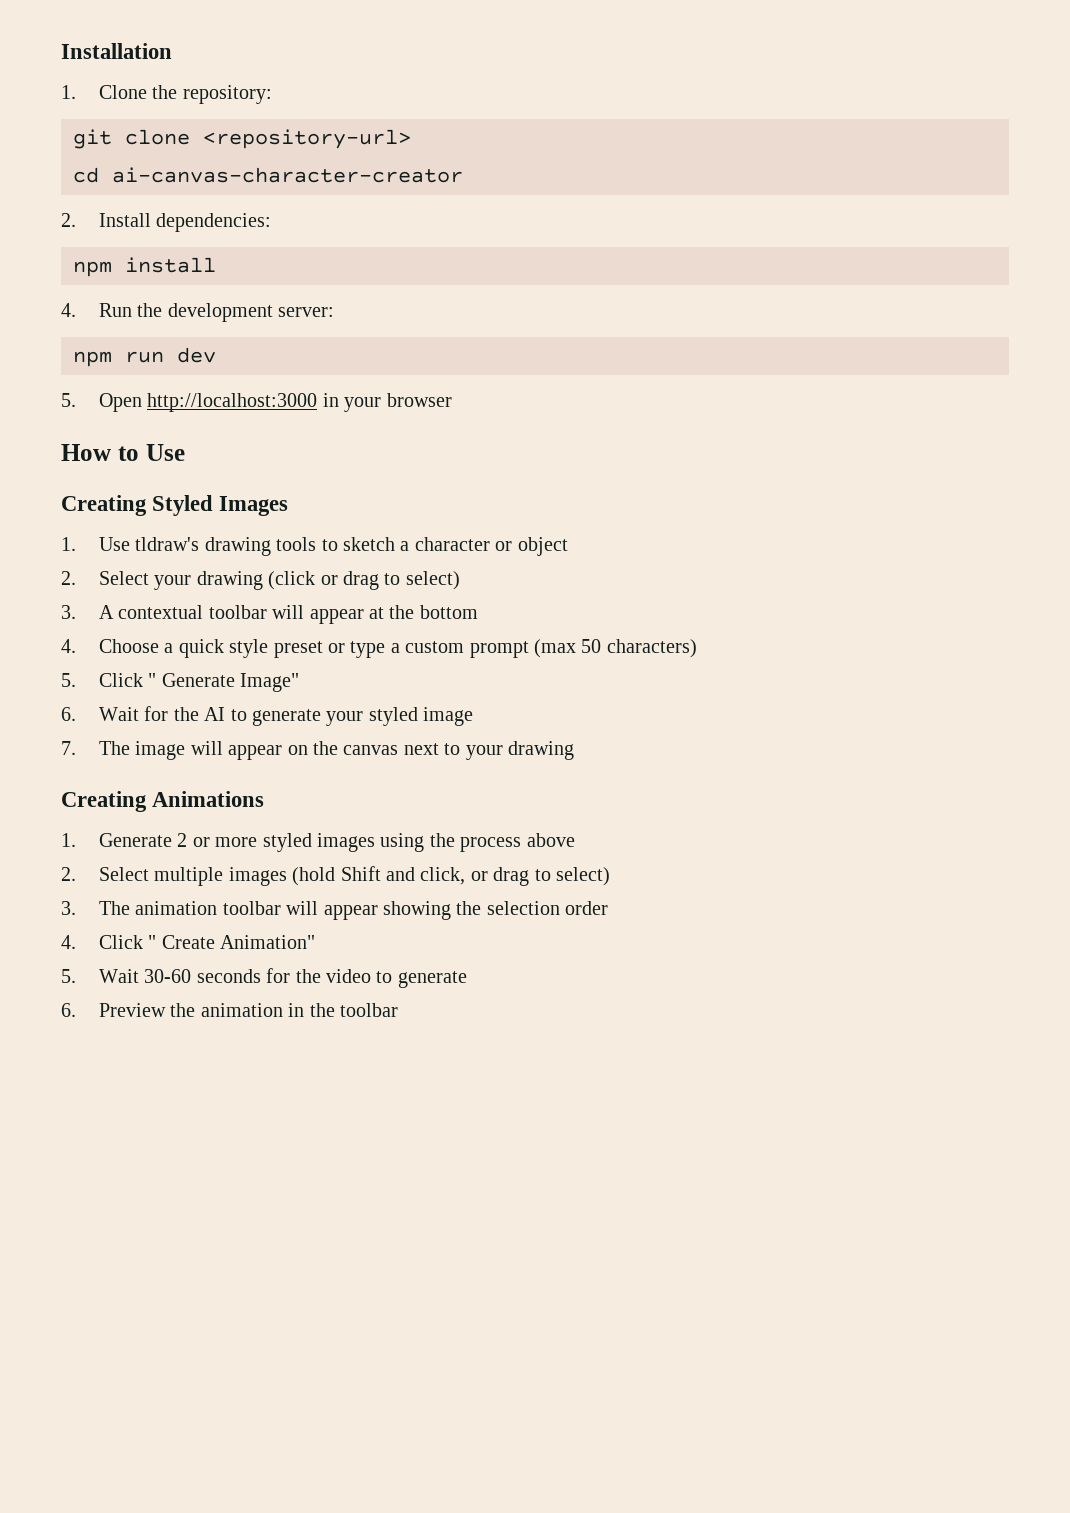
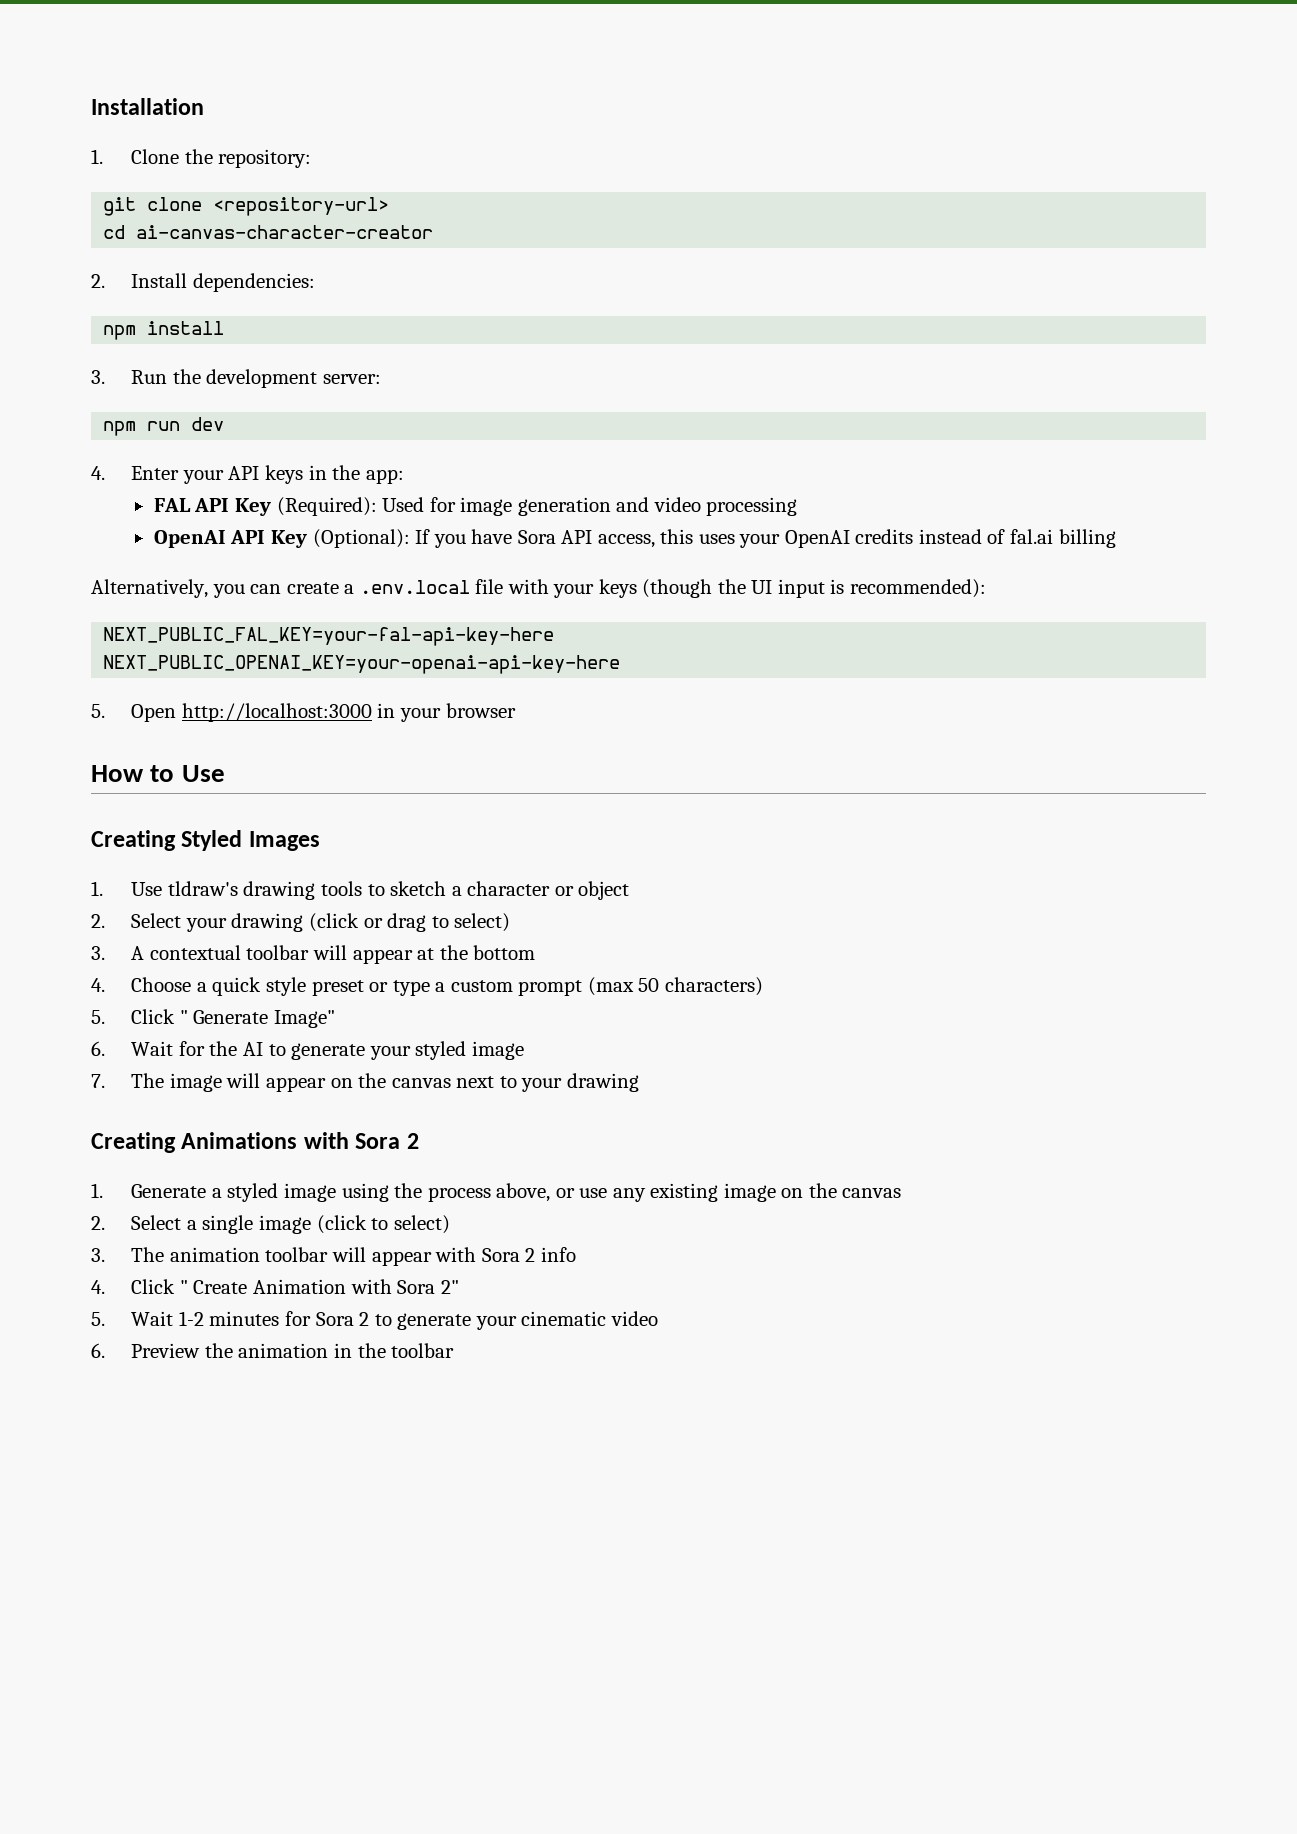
[61,303,76,317] 4. -> [91,370,105,384] 3.
(216, 355) none -> [91,465,404,484] [153,497,798,516] [153,529,1116,548] [91,579,987,598] [103,627,555,646] [103,655,621,674] // 4. Enter your API keys in the app: // FAL API Key (Required): Used for image generation and video processing // OpenAI API Key (Optional): If you have Sora API access, this uses your OpenAI credits instead of fal.ai billing // Alternatively, you can create a .env.local file with your keys (though the UI input is recommended): // NEXT_PUBLIC_FAL_KEY=your-fal-api-key-here // NEXT_PUBLIC_OPENAI_KEY=your-openai-api-key-here
(265, 799) none -> [303,1132,419,1149] with Sora 2
[177,833,575,852] [61,866,530,886] 2 or more styled images using the process above // 2. Select multiple images (hold Shift and click, or drag -> [211,1183,902,1202] [91,1215,367,1234] a styled image using the process above, or use any existing image on the canvas // 2. Select a single image (click
[382,901,609,920] showing the selection order -> [435,1247,576,1262] with Sora 2 info
[220,935,316,949] [61,968,467,988] Animation" // 5. Wait 30-60 seconds for the video to generate -> [252,1279,459,1294] [91,1311,658,1330] Animation with Sora 2" // 5. Wait 1-2 minutes for Sora 2 to generate your cinematic video

